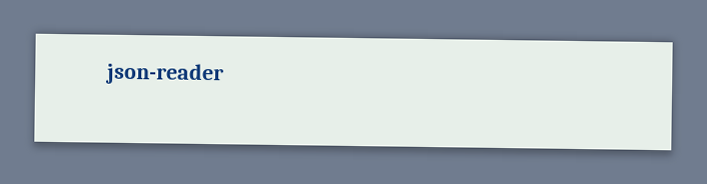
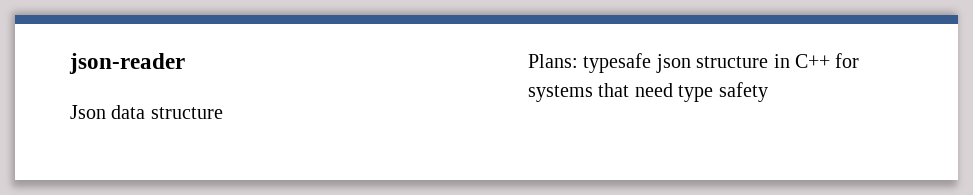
(224, 74) none -> [70,105,223,119] [528,53,860,73] [528,82,768,102] // Json data structure // Plans: typesafe json structure in C++ for systems that need type safety

